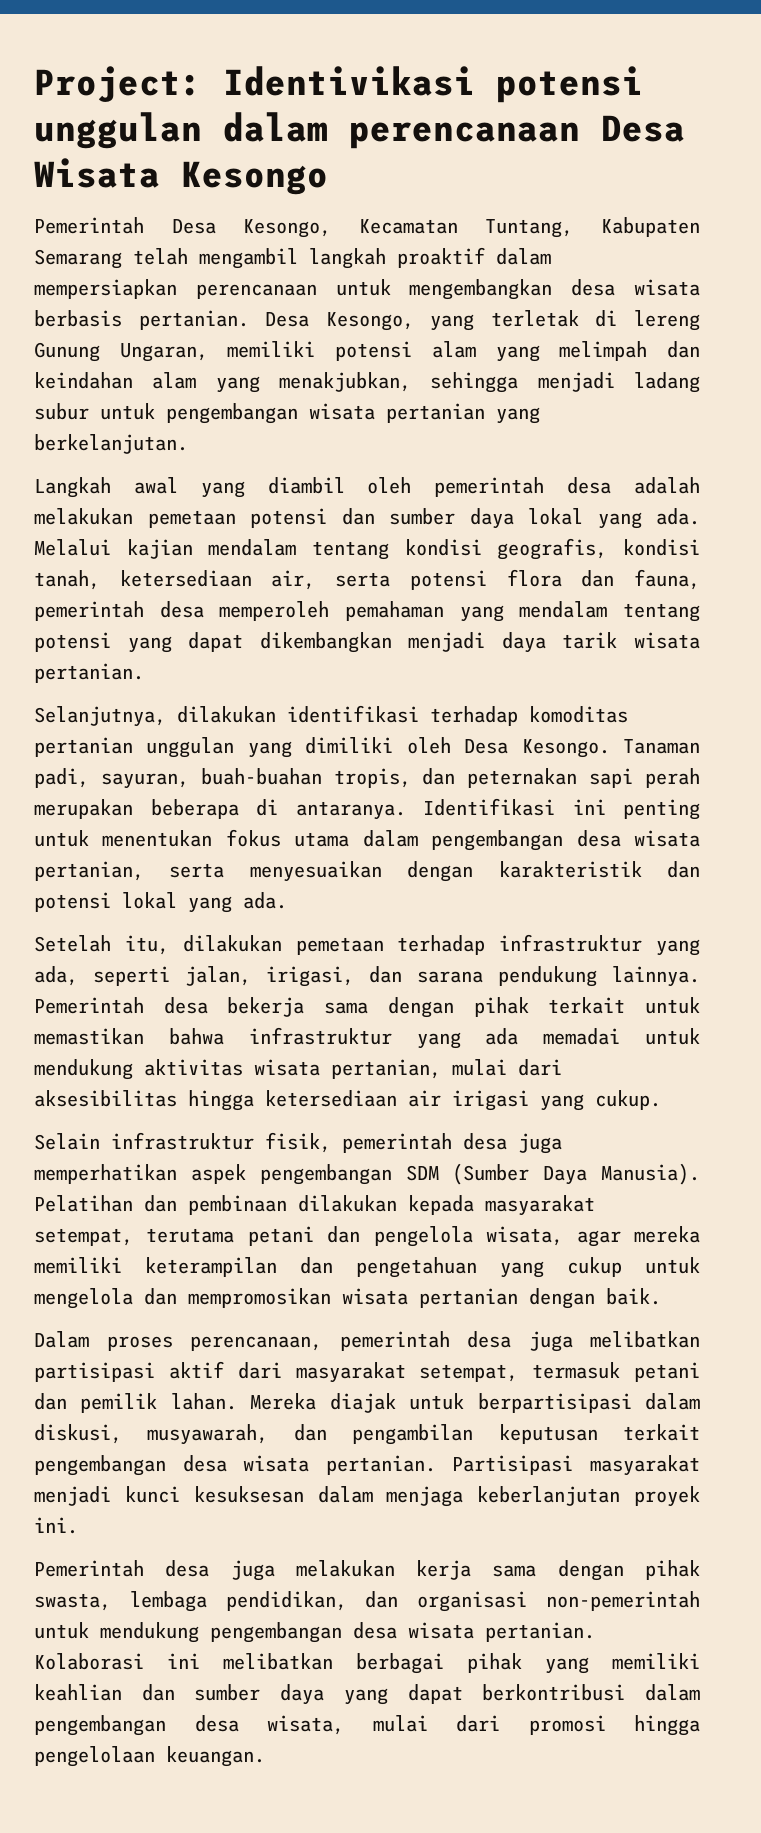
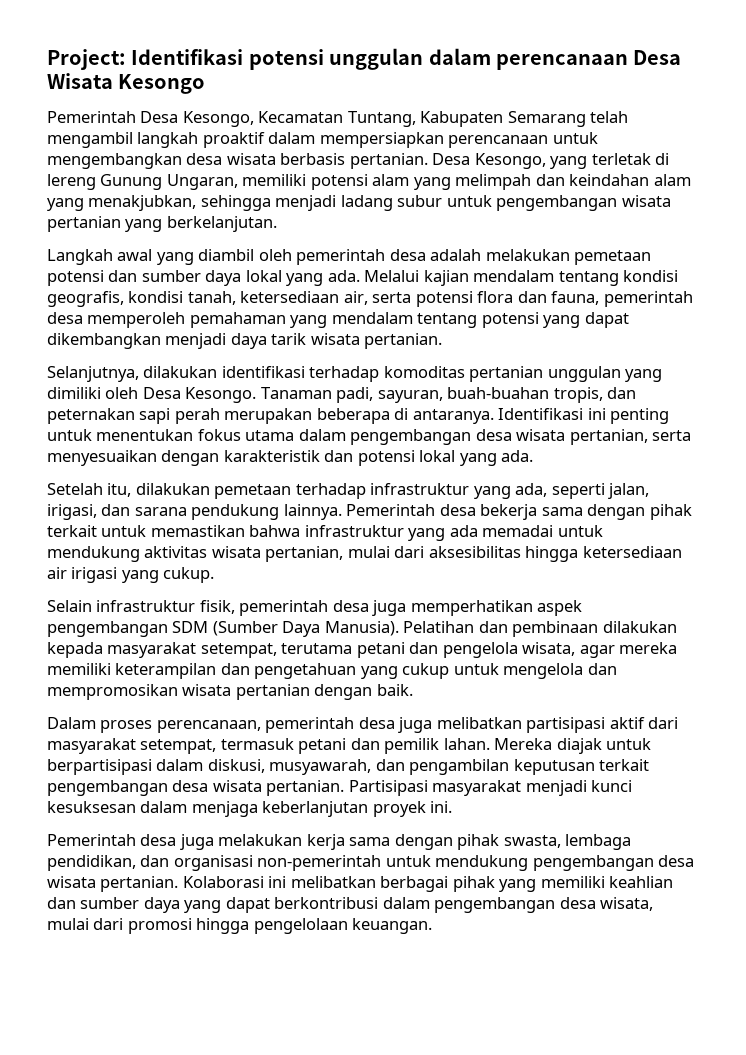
[223,66,475,96] Identivikasi -> [131,49,244,65] Identifikasi

